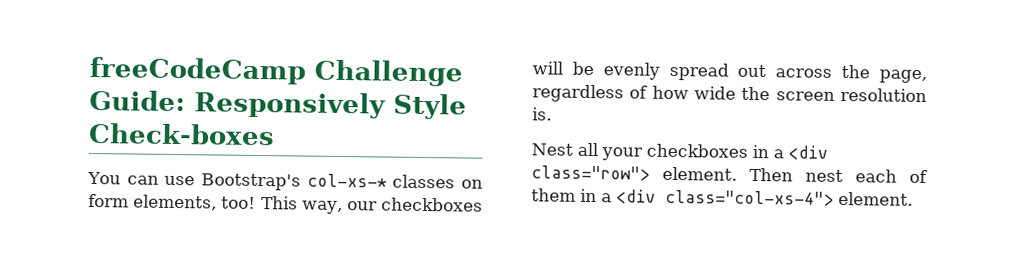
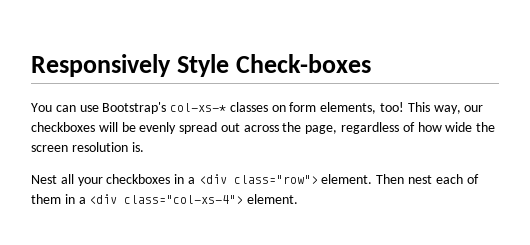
[89,56,463,87] [89,89,186,112] freeCodeCamp Challenge Guide: -> (31, 65) none

